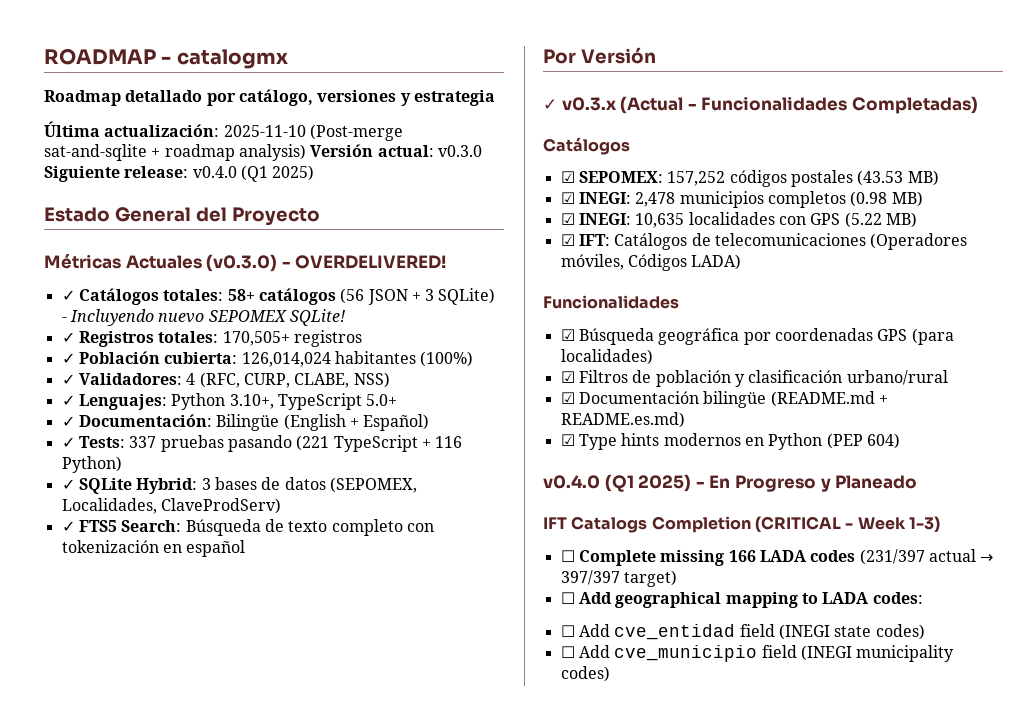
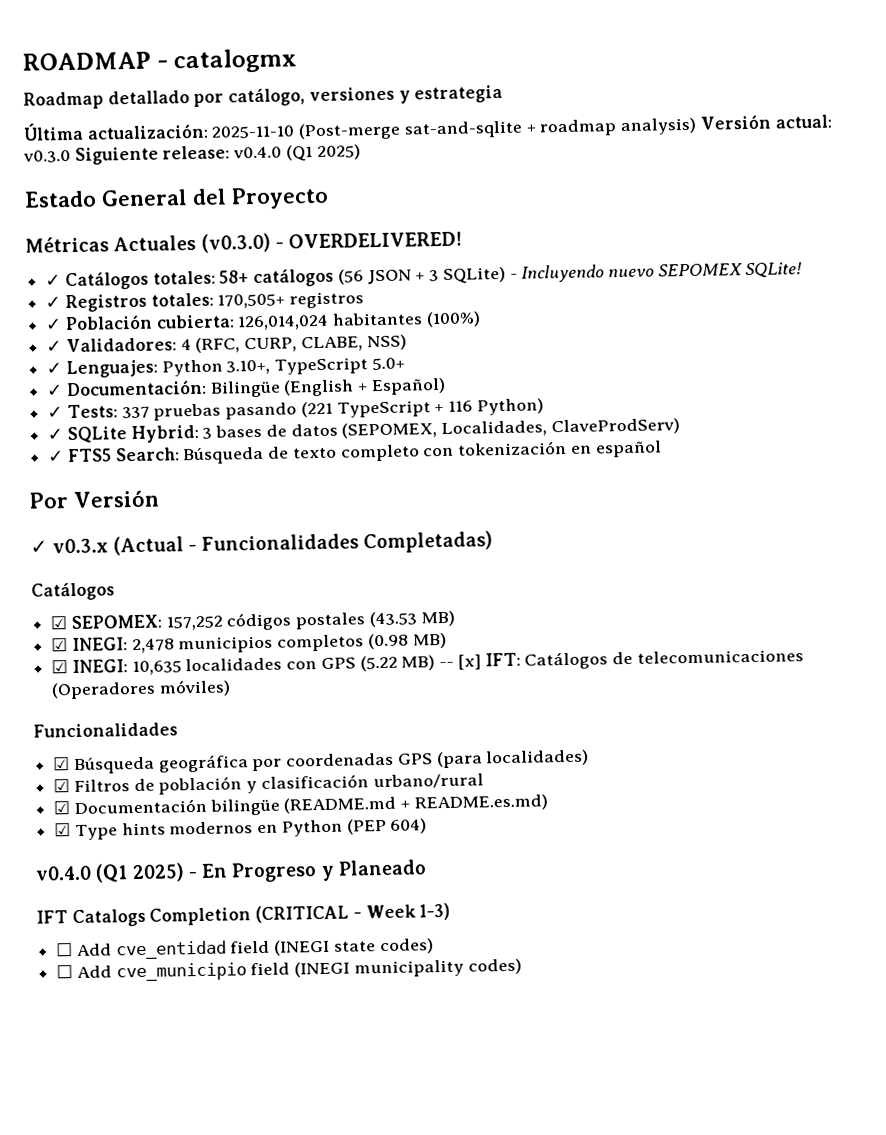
[560,234,575,246] // ☑ -> [439,654,481,670] -- [x]
[560,254,742,271] móviles, Códigos LADA) -> [158,679,231,697] móviles)
[560,549,994,566] [560,570,677,587] [560,592,923,608] // ☐ Complete missing 166 LADA codes (231/397 actual → 397/397 target) // ☐ Add geographical mapping to LADA codes: -> (451, 911) none

